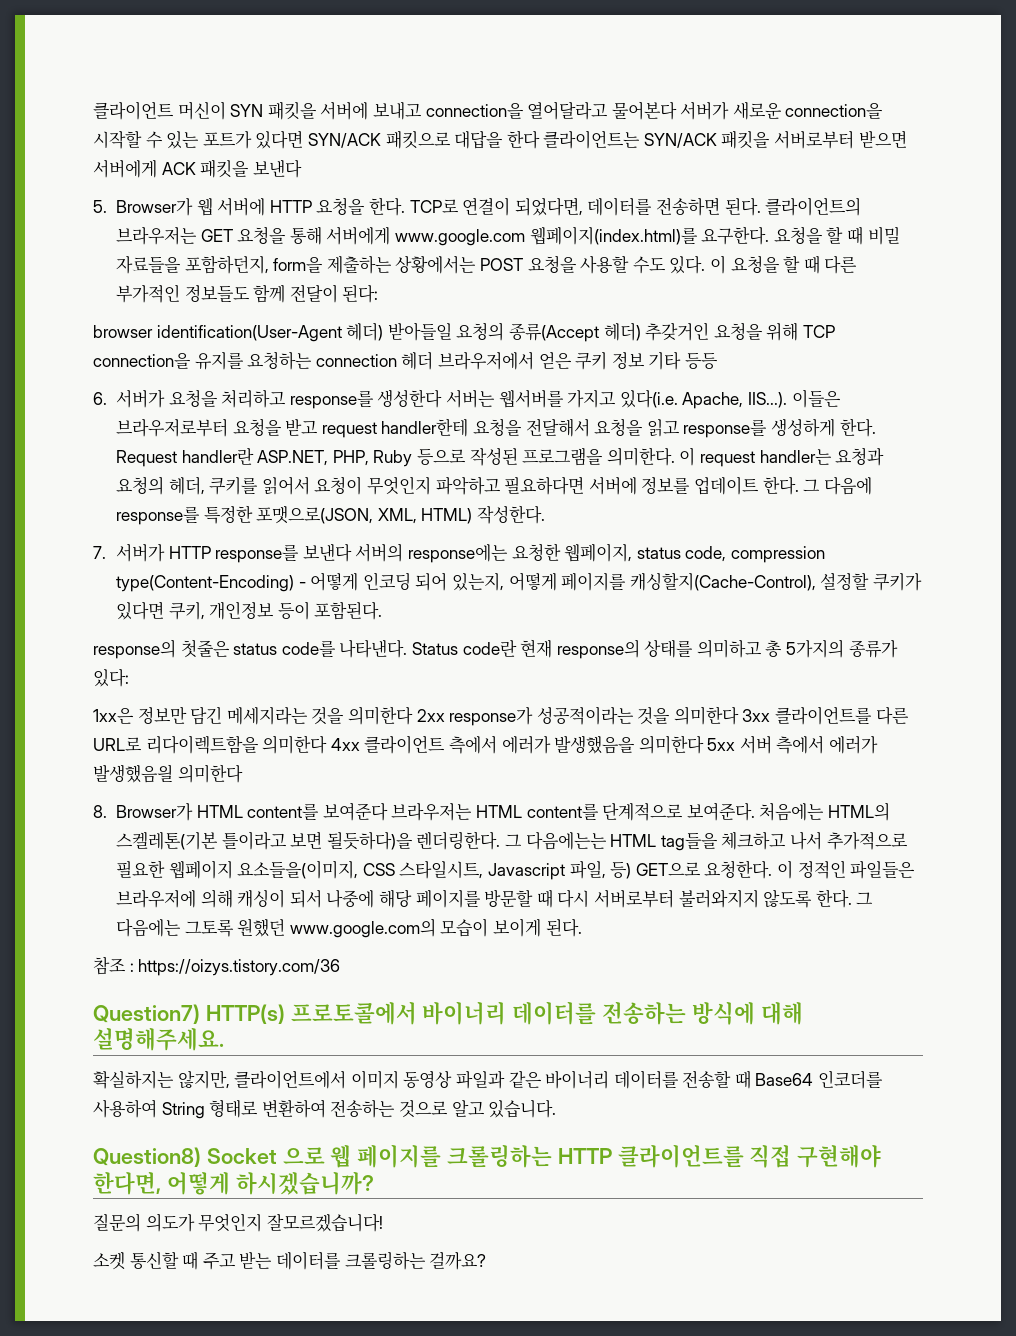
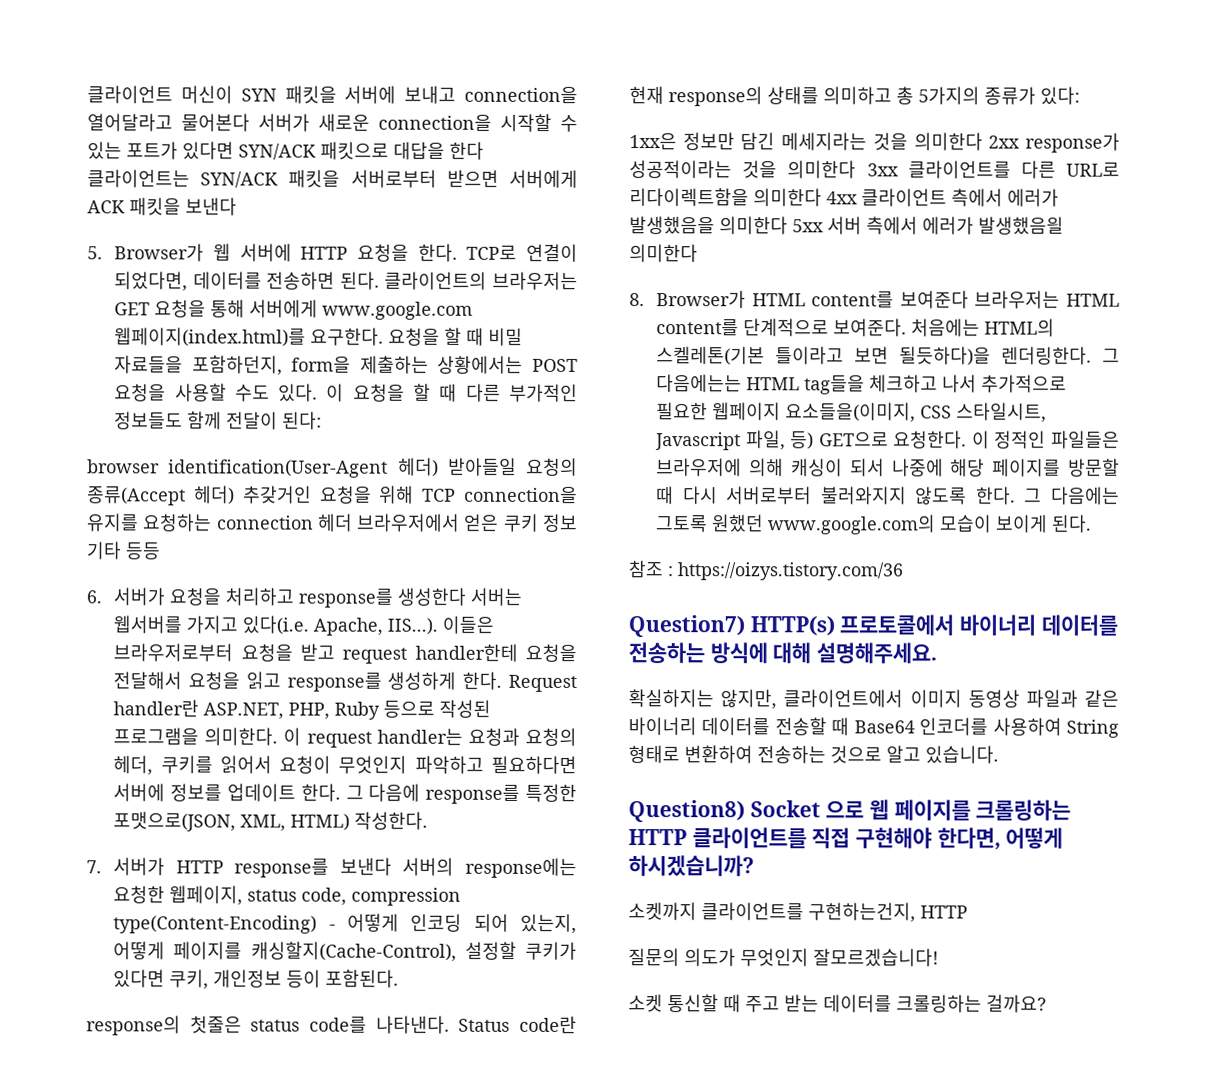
(374, 1183) none -> [628,902,968,923] // 소켓까지 클라이언트를 구현하는건지, HTTP

